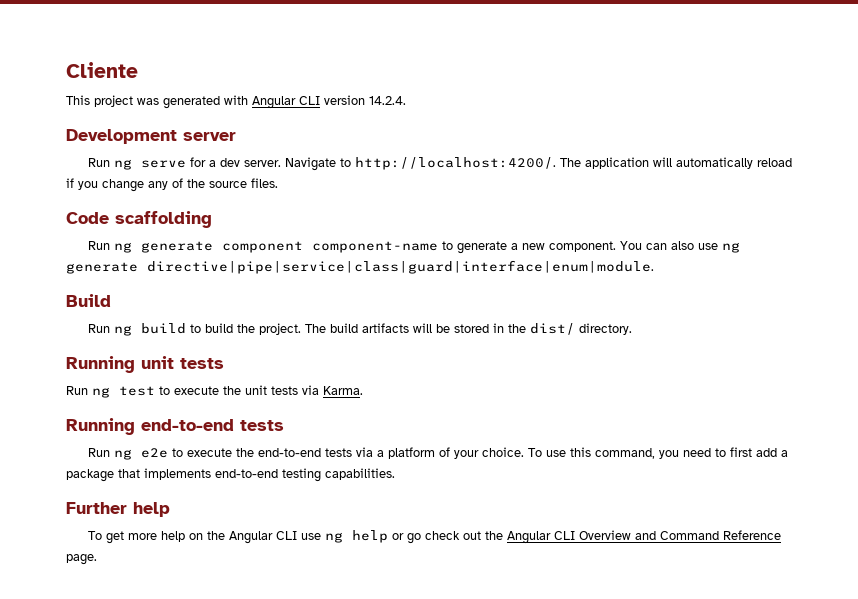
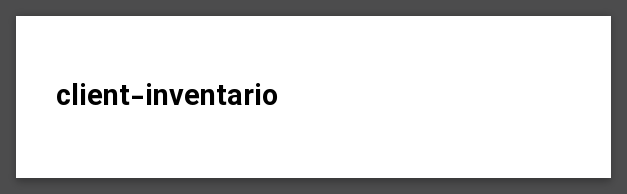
[66,62,138,78] [66,95,406,109] [66,129,236,144] [87,157,792,171] [66,178,278,192] [66,211,212,228] [87,241,740,254] [66,260,654,274] [66,294,111,307] [87,323,632,336] [66,356,224,373] [66,385,363,398] [66,418,284,435] [87,447,788,460] [66,468,395,482] [66,502,170,517] [87,530,781,544] [66,554,97,565] Cliente // This project was generated with Angular CLI version 14.2.4. // Development server // Run ng serve for a dev server. Navigate to http://localhost:4200/. The application will automatically reload if you change any of the source files. // Code scaffolding // Run ng generate component component-name to generate a new component. You can also use ng generate directive|pipe|service|class|guard|interface|enum|module. // Build // Run ng build to build the project. The build artifacts will be stored in the dist/ directory. // Running unit tests // Run ng test to execute the unit tests via Karma. // Running end-to-end tests // Run ng e2e to execute the end-to-end tests via a platform of your choice. To use this command, you need to first add a package that implements end-to-end testing capabilities. // Further help // To get more help on the Angular CLI use ng help or go check out the Angular CLI Overview and Command Reference page. -> [56,83,278,105] client-inventario

